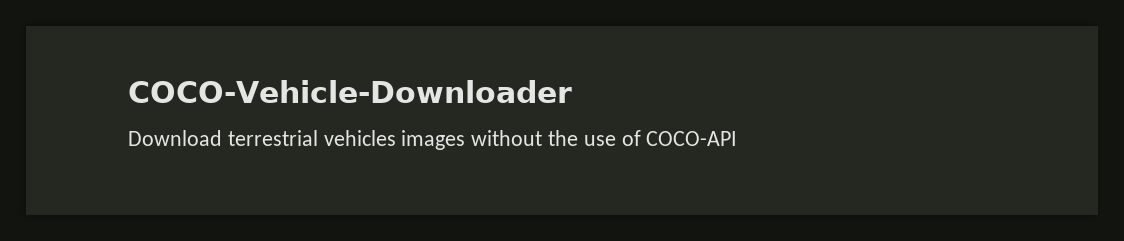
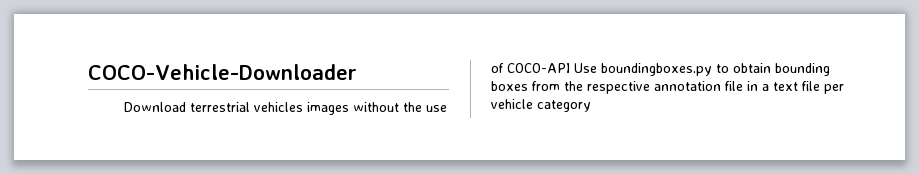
(738, 138) none -> [574,63,830,76] [491,81,844,94] [491,99,591,112] Use boundingboxes.py to obtain bounding boxes from the respective annotation file in a text file per vehicle category

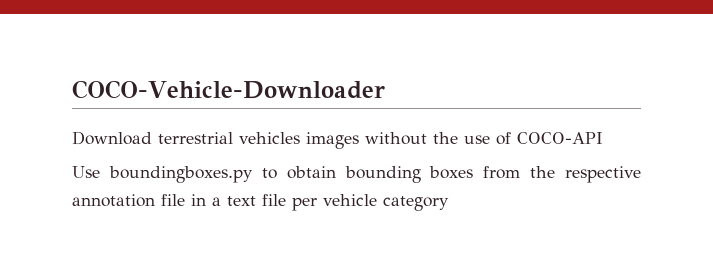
(570, 68) none -> (603, 138) //

